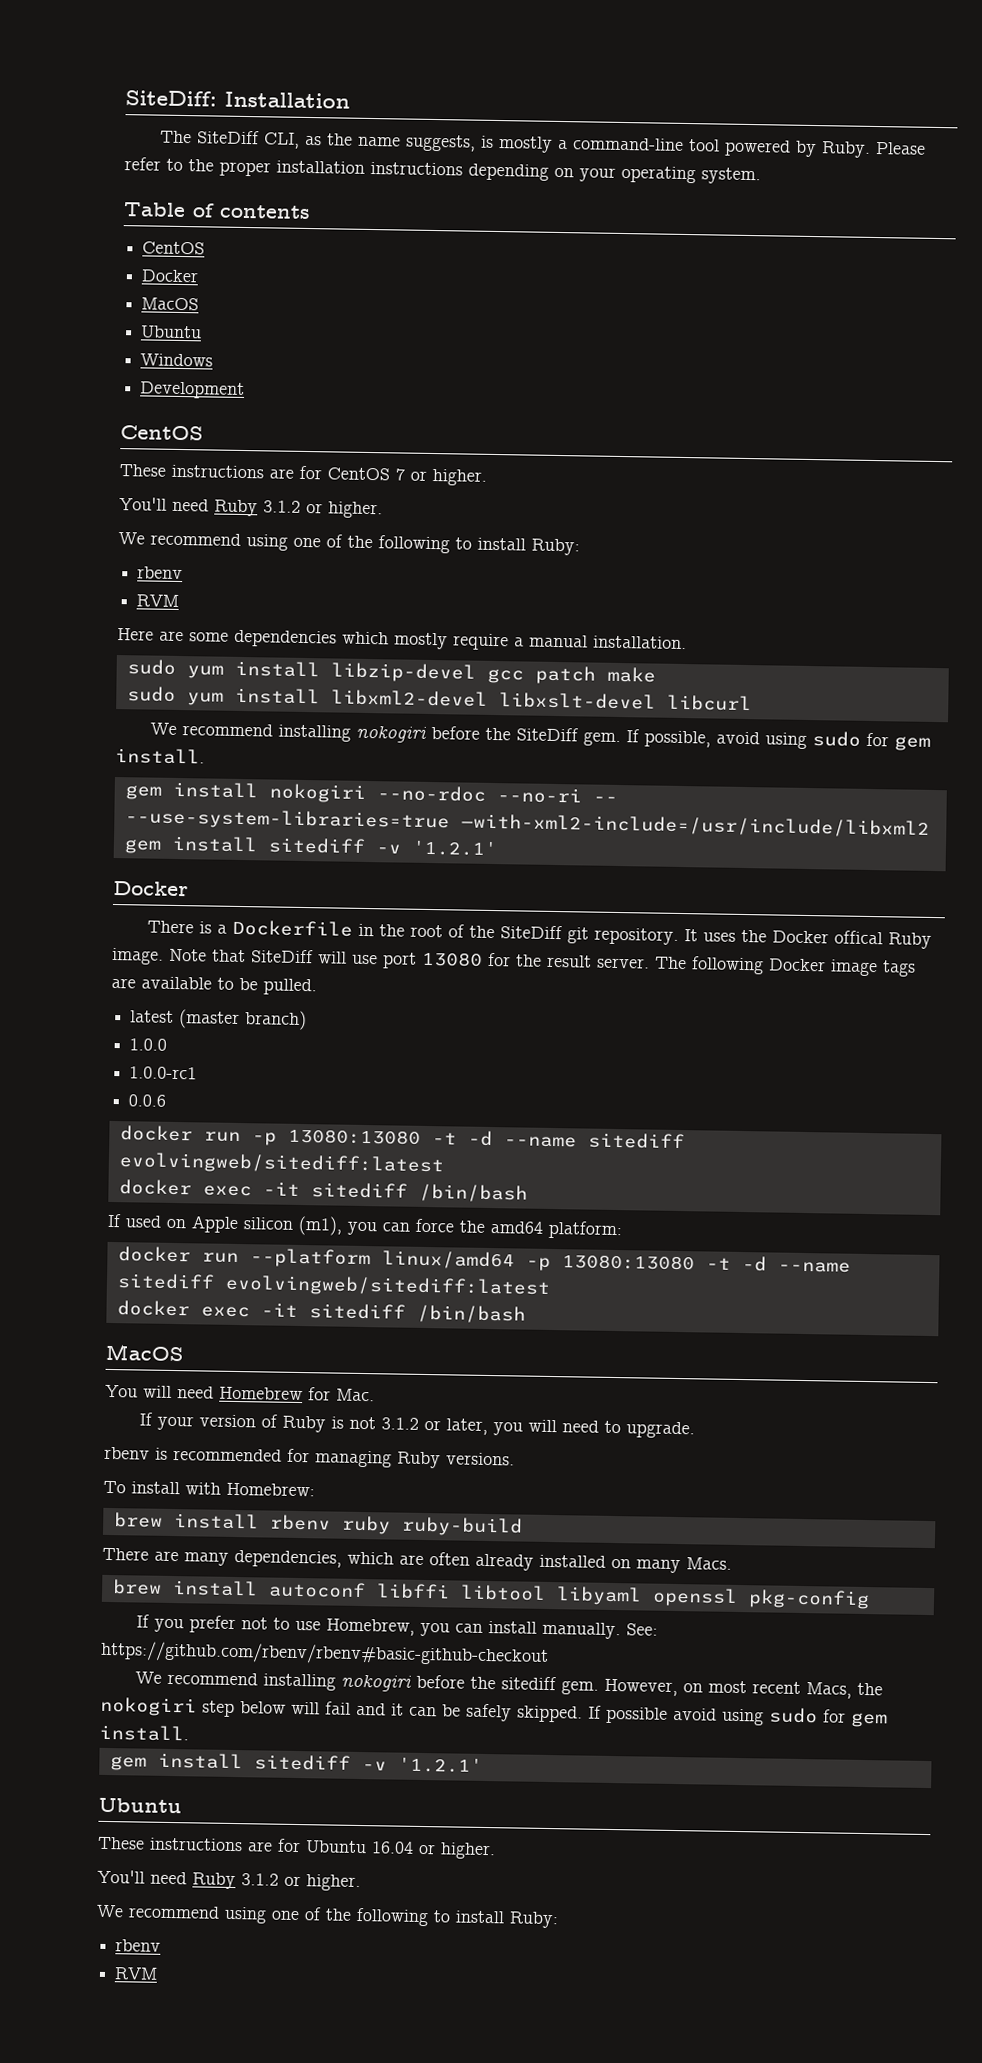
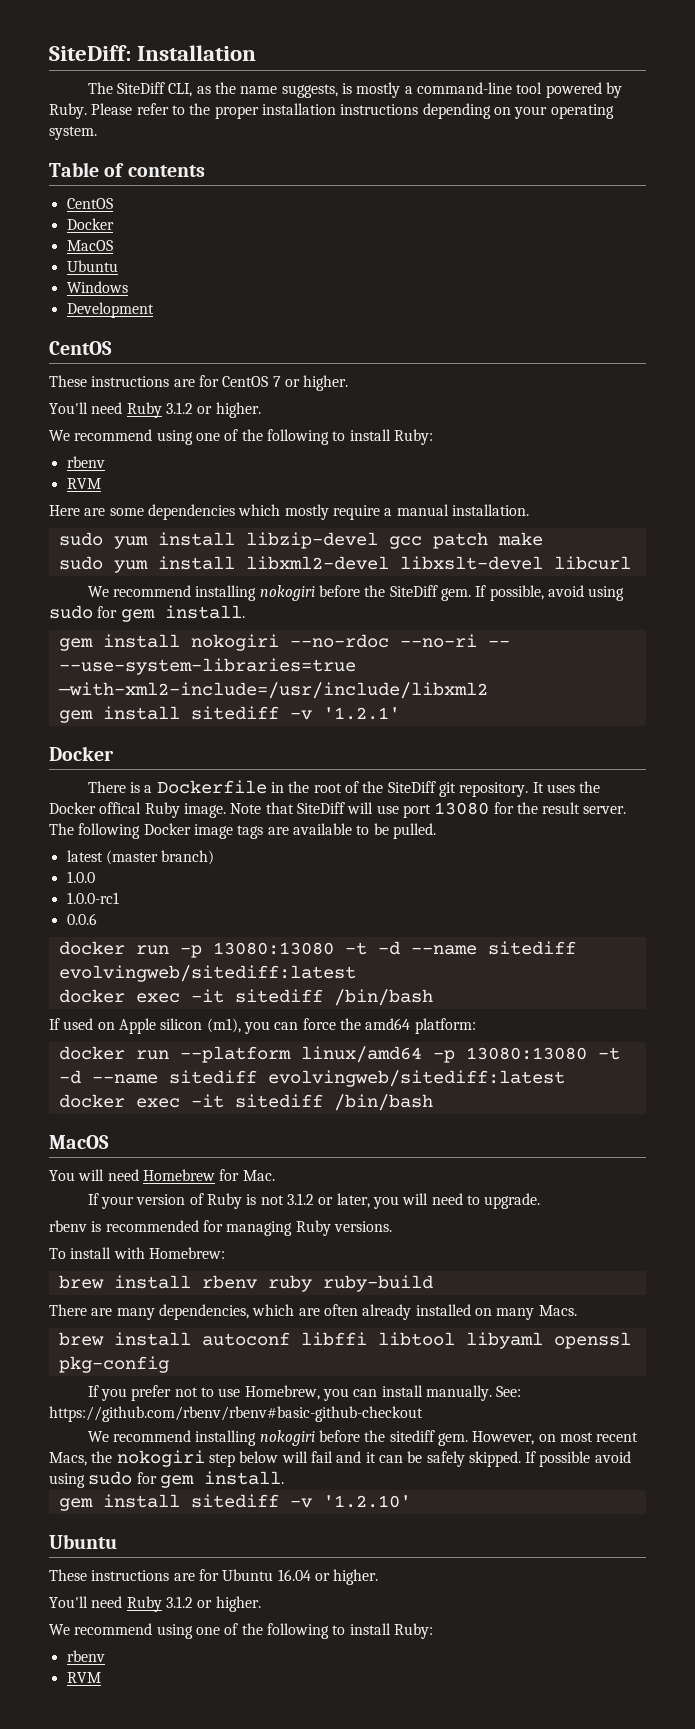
[397,1757,483,1773] '1.2.1' -> [322,1495,411,1508] '1.2.10'

